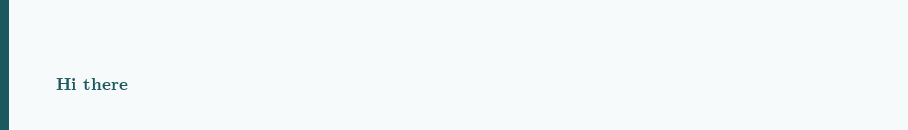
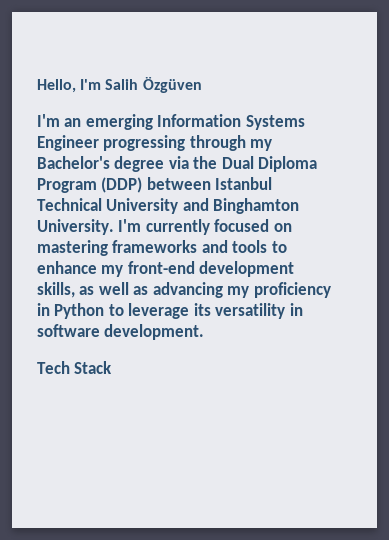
[56,78,128,90] Hi there -> [37,77,202,93] [37,114,305,130] [37,135,273,151] [37,156,318,172] [37,177,273,193] [37,198,300,214] [37,219,292,235] [37,240,287,256] [37,261,295,277] [37,282,331,298] [37,303,303,319] [37,324,205,340] [37,361,113,374] Hello, I'm Salih Özgüven // I'm an emerging Information Systems Engineer progressing through my Bachelor's degree via the Dual Diploma Program (DDP) between Istanbul Technical University and Binghamton University. I'm currently focused on mastering frameworks and tools to enhance my front-end development skills, as well as advancing my proficiency in Python to leverage its versatility in software development. // Tech Stack

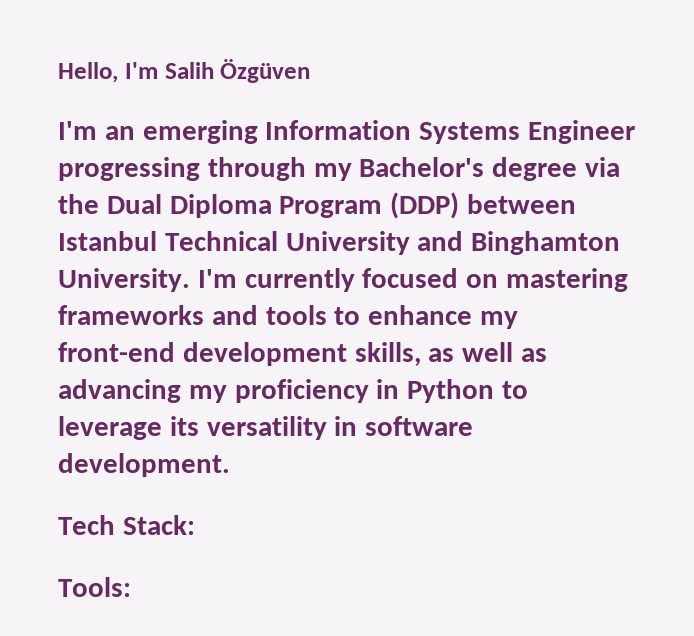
[74,361,113,374] Stack -> [122,515,195,535] [58,577,131,597] Stack: // Tools:

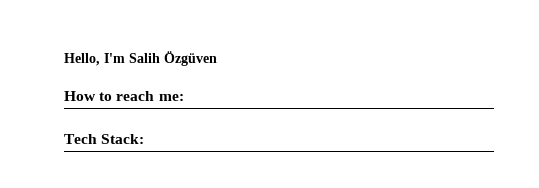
[58,120,636,144] [58,157,621,181] [58,192,577,219] [58,231,621,255] [58,268,629,292] [58,305,519,329] [58,342,548,366] [58,379,529,403] [58,416,474,440] [58,453,230,477] I'm an emerging Information Systems Engineer progressing through my Bachelor's degree via the Dual Diploma Program (DDP) between Istanbul Technical University and Binghamton University. I'm currently focused on mastering frameworks and tools to enhance my front-end development skills, as well as advancing my proficiency in Python to leverage its versatility in software development. -> [64,91,184,101] How to reach me:
[58,577,131,597] // Tools: -> (145, 139) none

